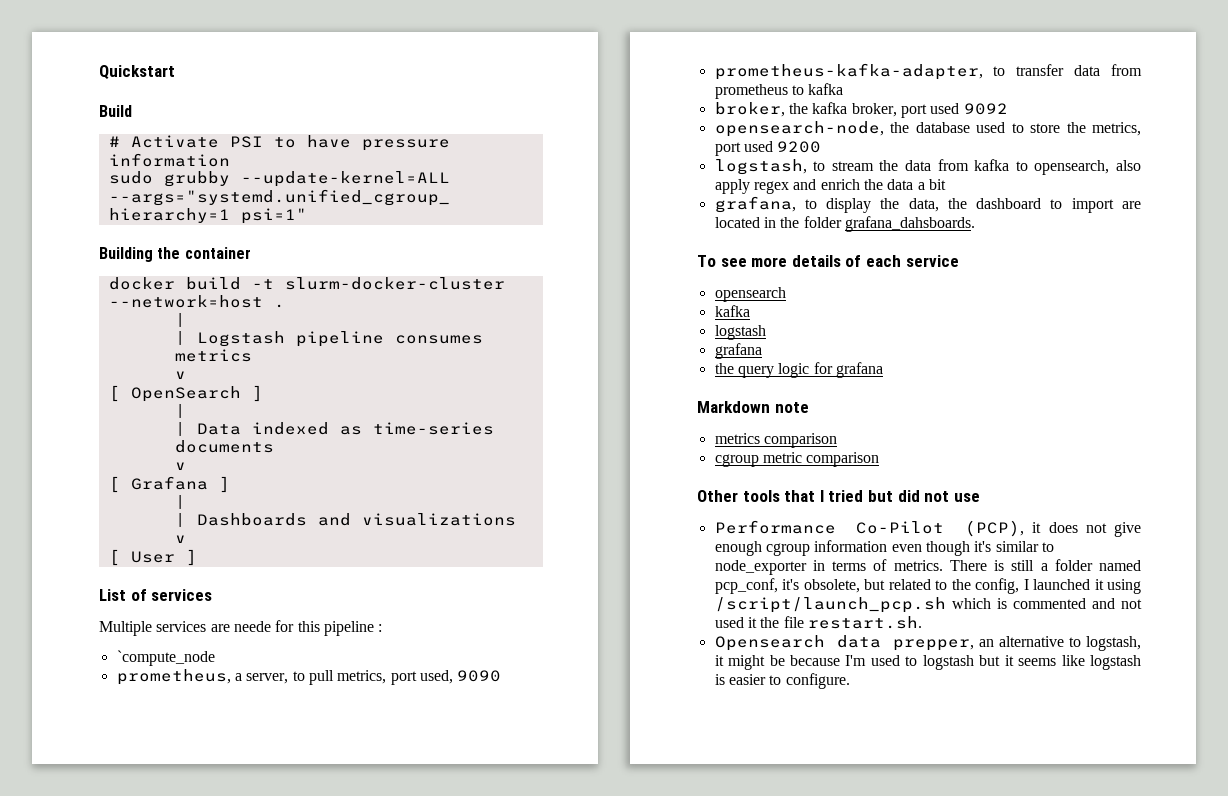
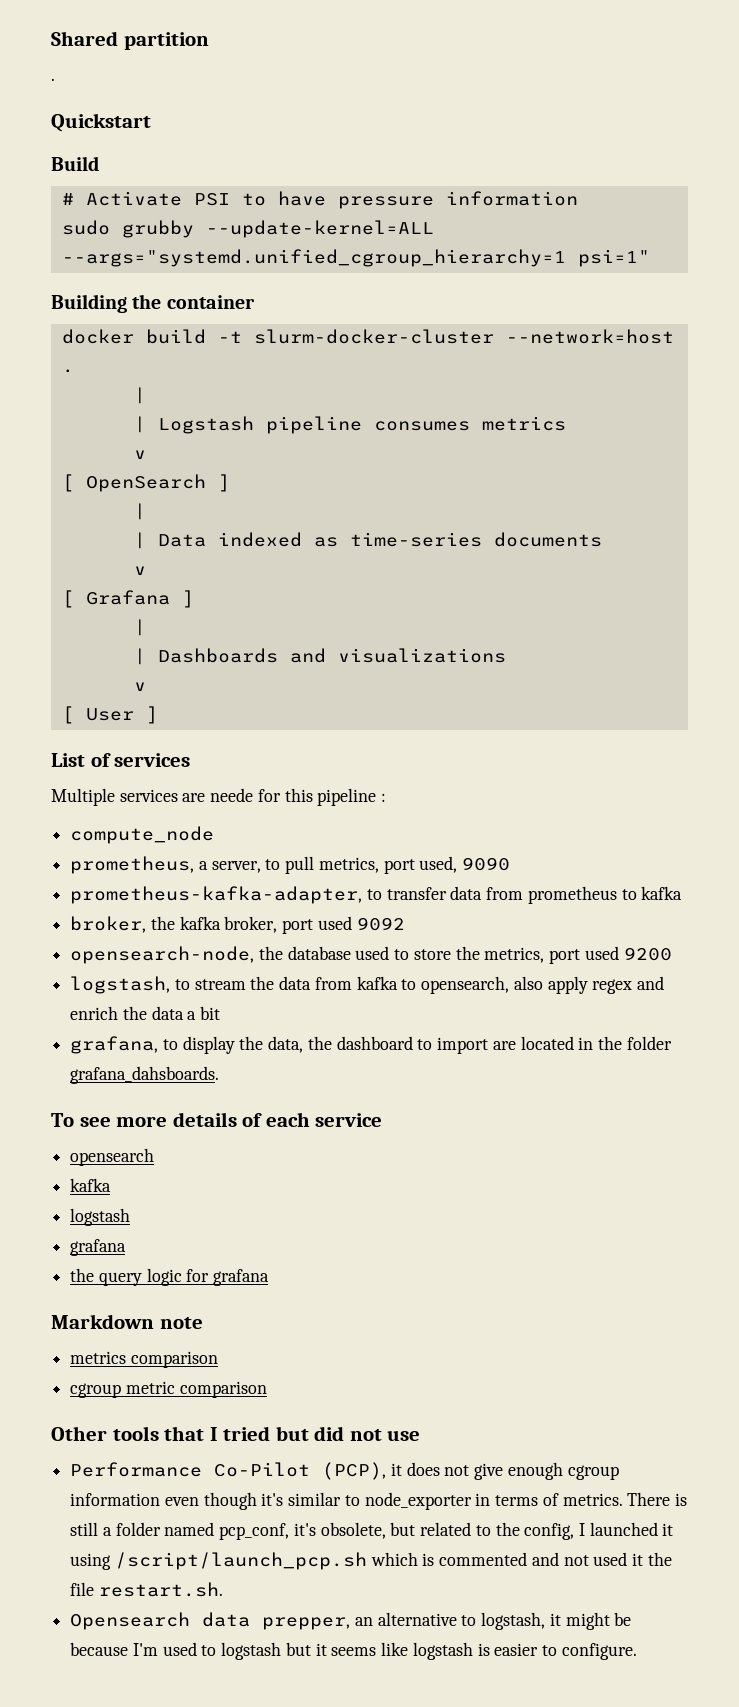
(99, 72) none -> [51,31,209,50] [51,78,55,81] Shared partition // . //
[116,650,215,666] `compute_node -> [70,826,215,844] compute_node

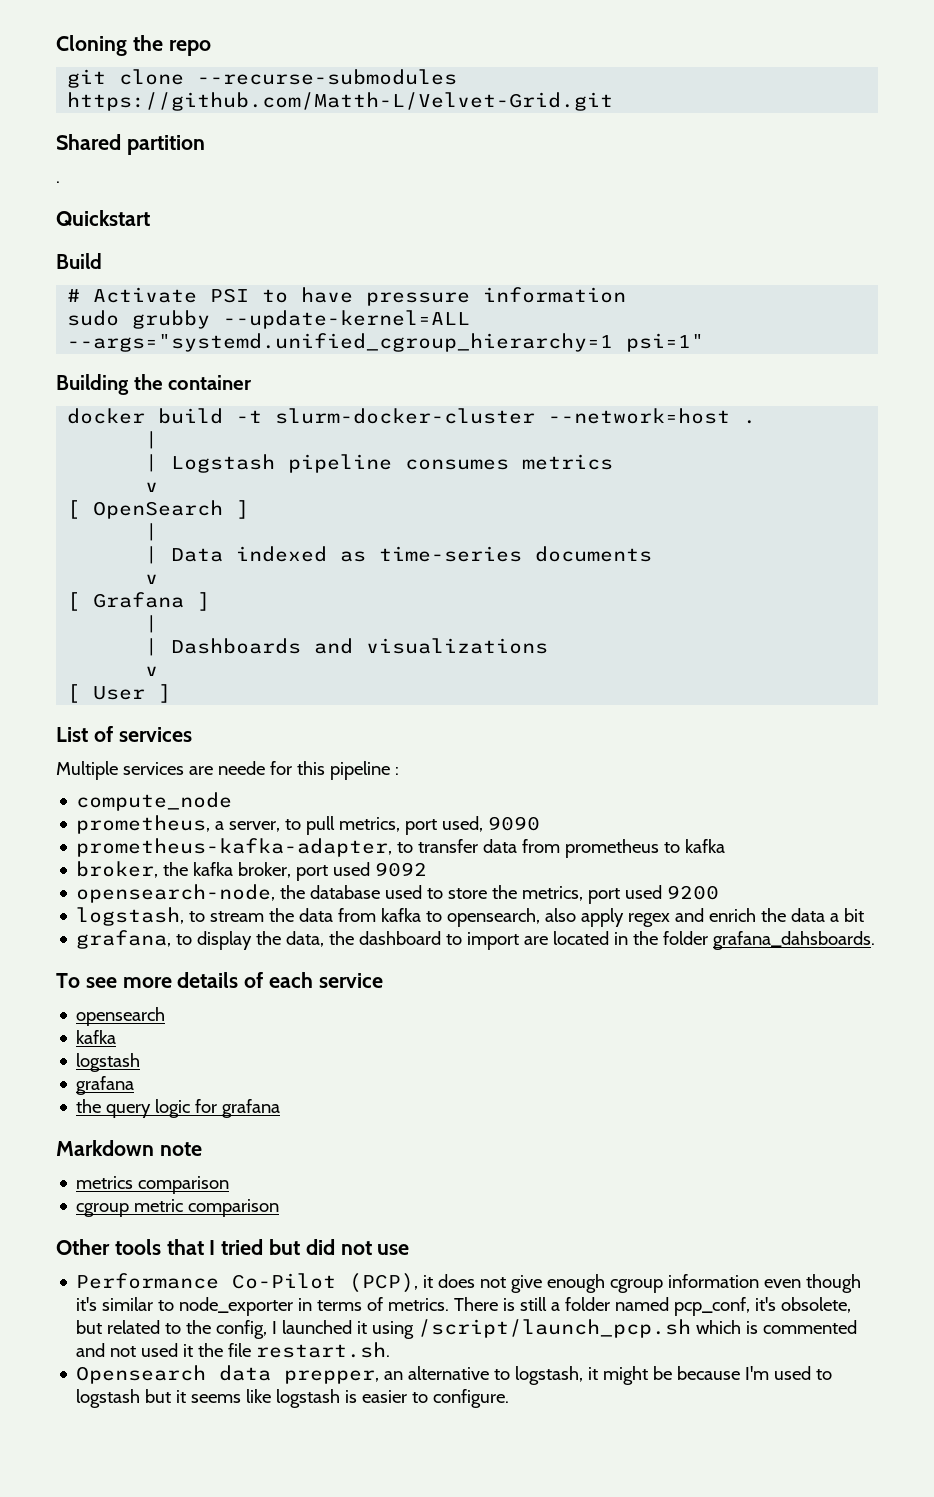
(51, 38) none -> [56,35,211,56] [67,69,458,88] [67,92,614,111] Cloning the repo // git clone --recurse-submodules https://github.com/Matth-L/Velvet-Grid.git //

